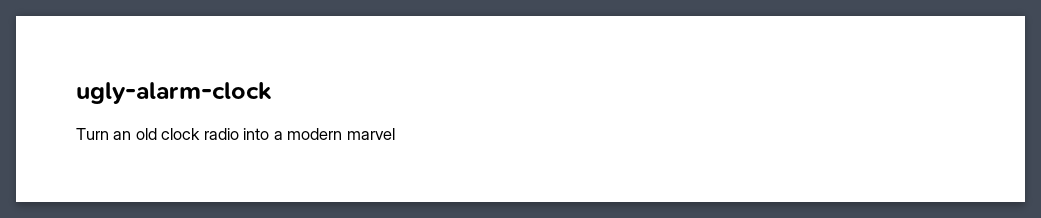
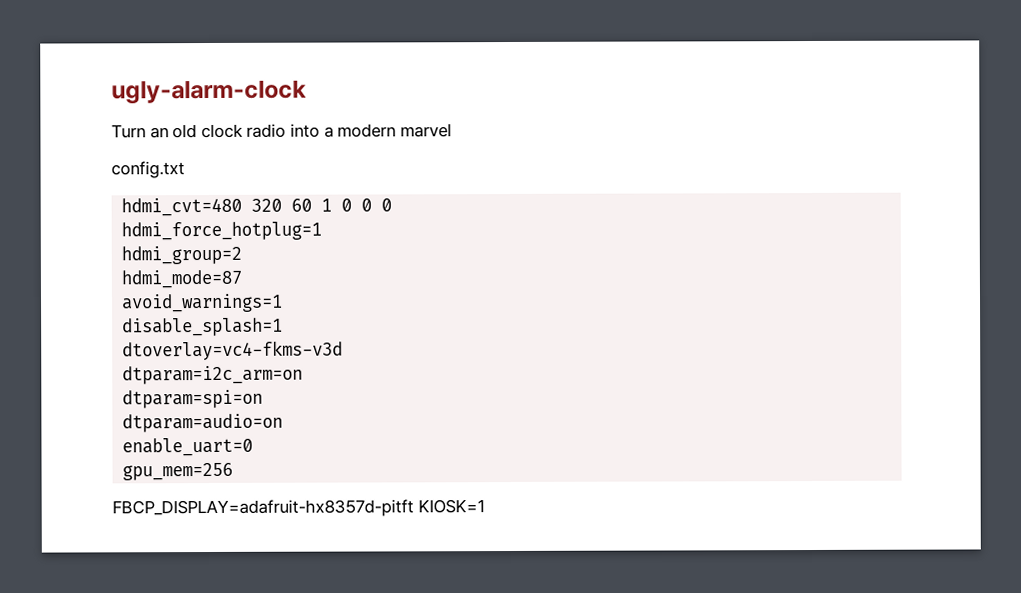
(395, 134) none -> [111,161,185,179] [121,197,393,217] [121,221,323,241] [121,245,243,265] [121,269,243,289] [121,293,284,313] [122,317,284,337] [122,340,344,361] [122,365,304,385] [122,389,264,409] [122,413,284,433] [122,437,254,457] [122,462,234,481] [112,499,485,518] // config.txt // hdmi_cvt=480 320 60 1 0 0 0 // hdmi_force_hotplug=1 // hdmi_group=2 // hdmi_mode=87 // avoid_warnings=1 // disable_splash=1 // dtoverlay=vc4-fkms-v3d // dtparam=i2c_arm=on // dtparam=spi=on // dtparam=audio=on // enable_uart=0 // gpu_mem=256 // FBCP_DISPLAY=adafruit-hx8357d-pitft KIOSK=1

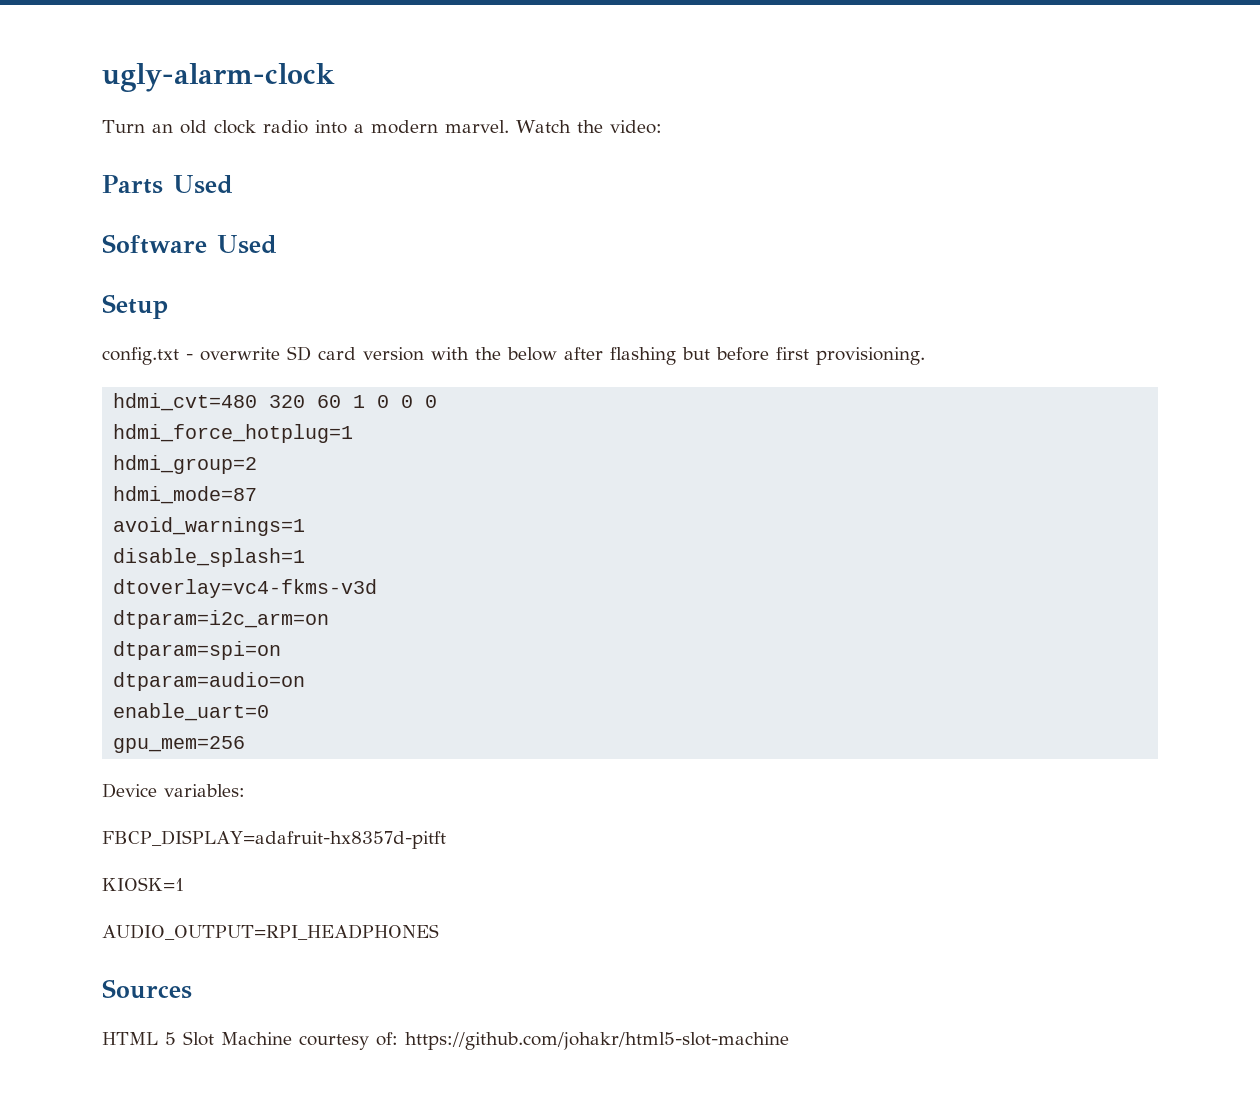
[399,123,452,138] [111,161,185,179] marvel // config.txt -> [444,120,662,134] [102,175,233,194] [102,234,277,254] [102,294,168,319] [102,346,925,365] marvel. Watch the video: // Parts Used // Software Used // Setup // config.txt - overwrite SD card version with the below after flashing but before first provisioning.
(234, 471) none -> [102,783,245,798] // Device variables:
(414, 508) none -> (446, 839) //
(485, 506) none -> [102,924,439,940] [102,979,192,999] [102,1031,789,1050] // AUDIO_OUTPUT=RPI_HEADPHONES // Sources // HTML 5 Slot Machine courtesy of: https://github.com/johakr/html5-slot-machine

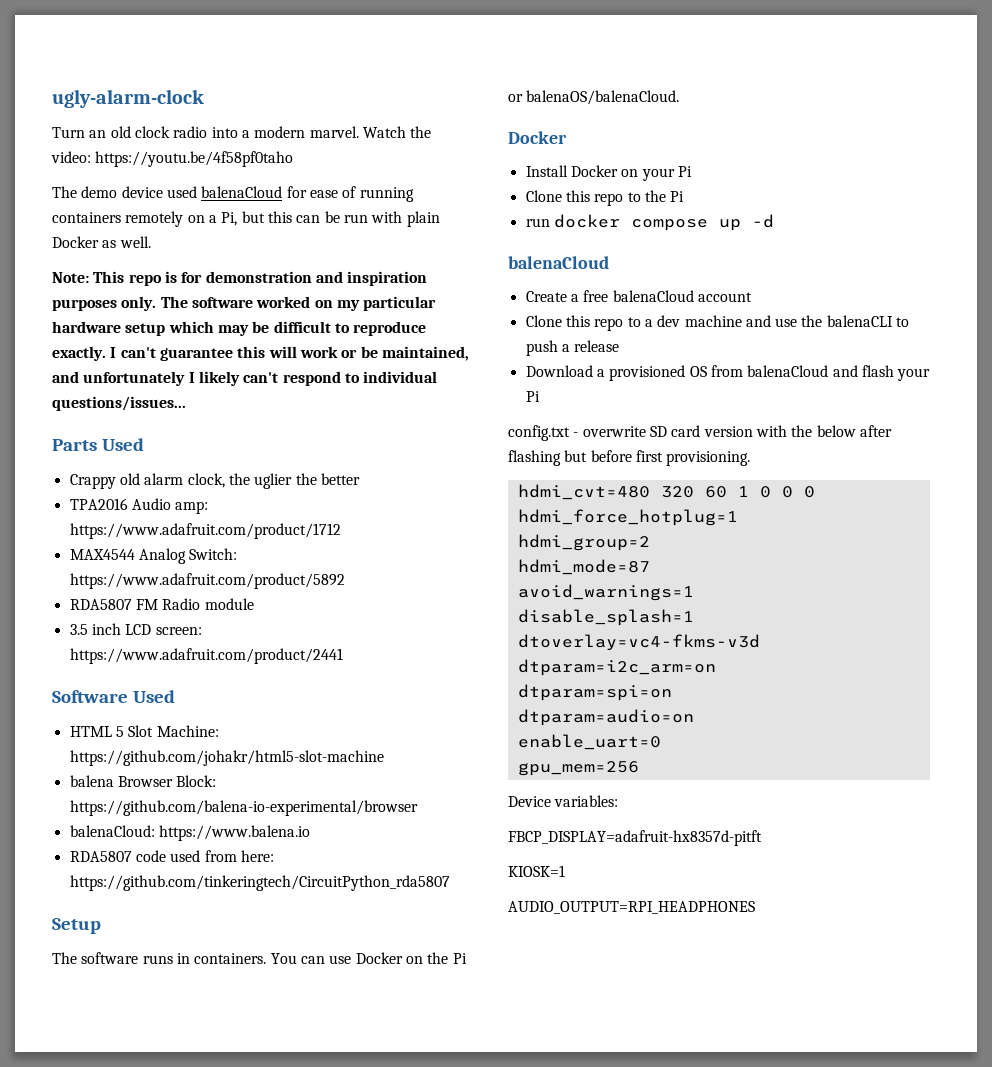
[102,175,233,194] [102,234,277,254] [102,294,168,319] // Parts Used // Software Used // Setup -> [95,151,294,167] [52,186,414,202] [52,211,440,227] [52,236,151,248] [52,271,428,286] [52,296,437,311] [52,321,427,336] [52,346,469,361] [52,371,438,386] [52,396,186,411] [52,438,144,451] [69,473,360,489] [69,498,209,514] [69,523,341,539] [69,548,238,564] [69,573,345,589] [69,598,254,610] [69,623,202,635] [69,648,343,664] [52,690,175,703] [69,725,219,737] [69,750,384,766] [69,775,217,787] [69,800,418,816] [69,825,310,841] [69,850,274,862] [69,875,450,891] [52,918,101,934] [52,952,467,964] [508,90,680,105] [508,131,567,144] [525,165,692,181] [525,190,685,206] [525,214,774,231] [508,256,609,269] [525,290,752,302] [525,315,910,331] [525,340,620,356] [525,365,931,381] [525,391,540,402] https://youtu.be/4f58pf0taho // The demo device used balenaCloud for ease of running containers remotely on a Pi, but this can be run with plain Docker as well. // Note: This repo is for demonstration and inspiration purposes only. The software worked on my particular hardware setup which may be difficult to reproduce exactly. I can't guarantee this will work or be maintained, and unfortunately I likely can't respond to individual questions/issues... // Parts Used // Crappy old alarm clock, the uglier the better // TPA2016 Audio amp: https://www.adafruit.com/product/1712 // MAX4544 Analog Switch: https://www.adafruit.com/product/5892 // RDA5807 FM Radio module // 3.5 inch LCD screen: https://www.adafruit.com/product/2441 // Software Used // HTML 5 Slot Machine: https://github.com/johakr/html5-slot-machine // balena Browser Block: https://github.com/balena-io-experimental/browser // balenaCloud: https://www.balena.io // RDA5807 code used from here: https://github.com/tinkeringtech/CircuitPython_rda5807 // Setup // The software runs in containers. You can use Docker on the Pi or balenaOS/balenaCloud. // Docker // Install Docker on your Pi // Clone this repo to the Pi // run docker compose up -d // balenaCloud // Create a free balenaCloud account // Clone this repo to a dev machine and use the balenaCLI to push a release // Download a provisioned OS from balenaCloud and flash your Pi
[102,979,192,999] [102,1031,789,1050] // Sources // HTML 5 Slot Machine courtesy of: https://github.com/johakr/html5-slot-machine -> (755, 907) none

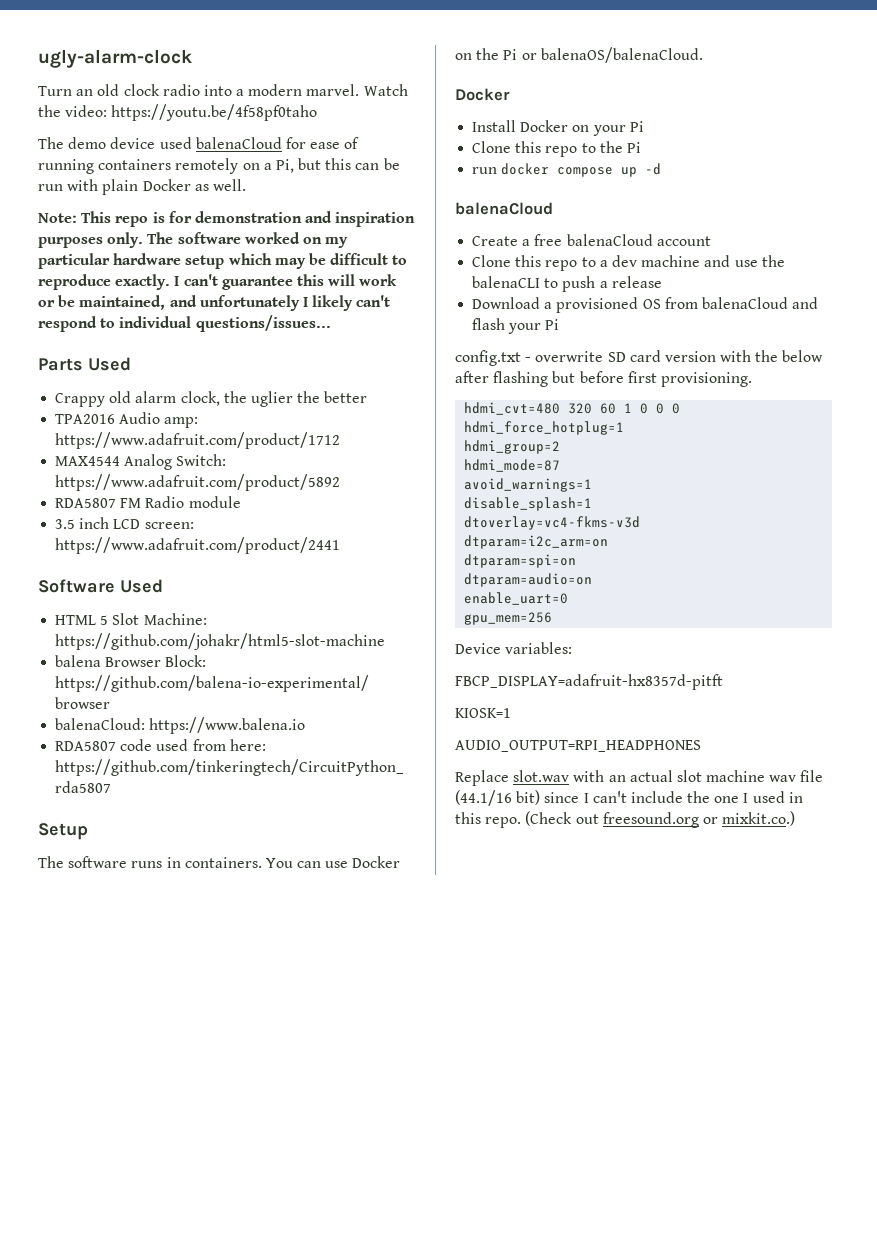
(755, 907) none -> [455,770,824,786] [455,790,803,806] [455,811,796,828] // Replace slot.wav with an actual slot machine wav file (44.1/16 bit) since I can't include the one I used in this repo. (Check out freesound.org or mixkit.co.)

